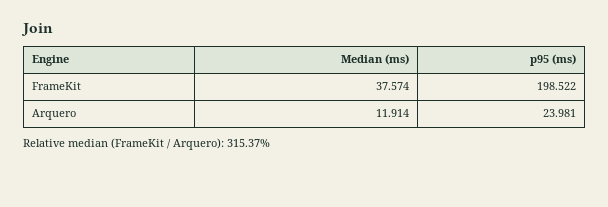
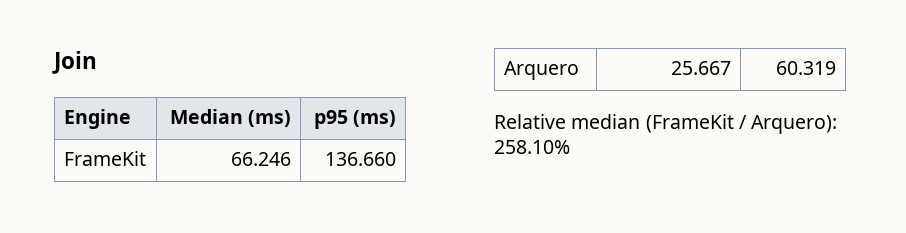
[376,82,410,90] [537,82,577,90] 37.574 | 198.522 -> [231,152,292,166] [325,152,397,166] 66.246 | 136.660
[376,109,410,117] [543,109,577,117] 11.914 | 23.981 -> [671,61,732,75] [776,61,837,75] 25.667 | 60.319
[227,139,270,147] 315.37% -> [494,140,570,154] 258.10%

